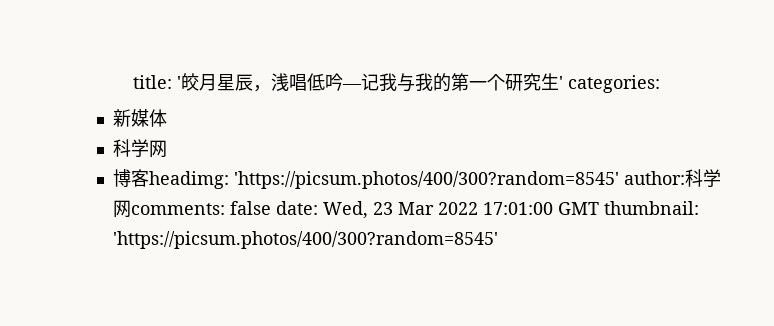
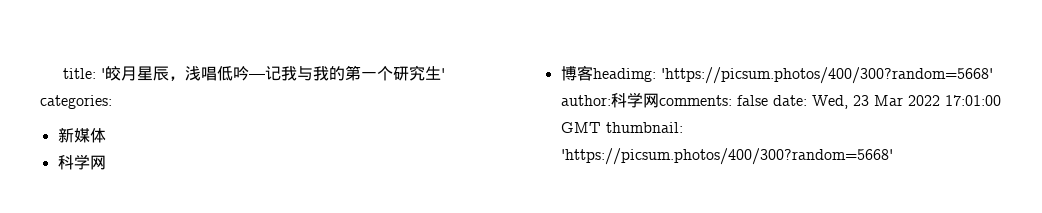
[233,171,619,189] 'https://picsum.photos/400/300?random=8545' -> [660,67,993,84] 'https://picsum.photos/400/300?random=5668'
[112,231,498,249] 'https://picsum.photos/400/300?random=8545' -> [560,148,893,165] 'https://picsum.photos/400/300?random=5668'

